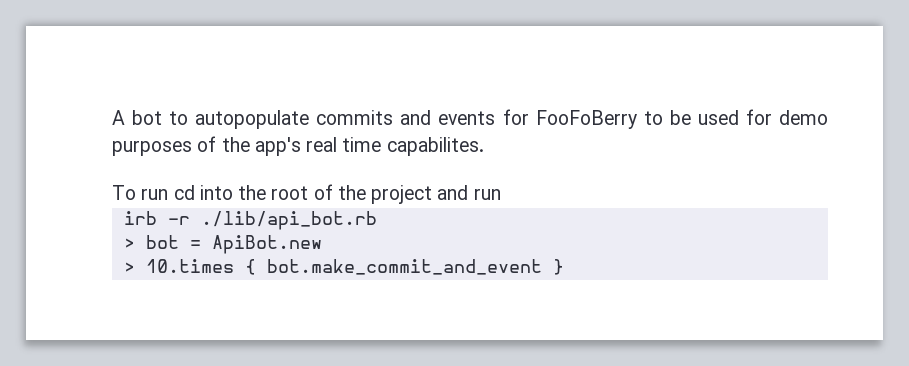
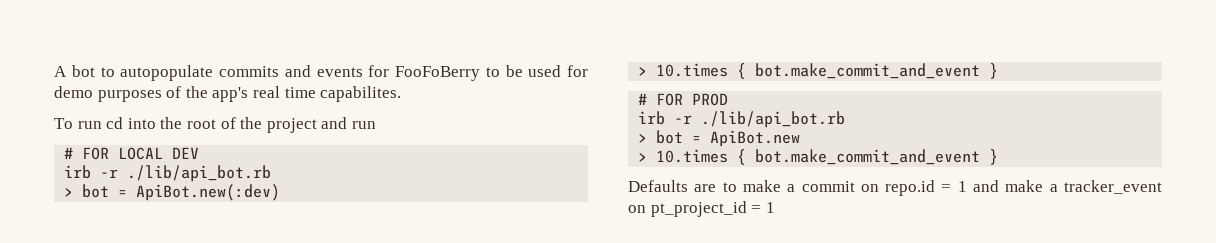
(501, 194) none -> [64,147,200,160] [64,165,272,182] [64,184,281,201] [638,63,999,79] [638,93,729,106] // # FOR LOCAL DEV // irb -r ./lib/api_bot.rb // > bot = ApiBot.new(:dev) // > 10.times { bot.make_commit_and_event } // # FOR PROD
(564, 267) none -> [628,180,1162,196] [628,201,775,217] // Defaults are to make a commit on repo.id = 1 and make a tracker_event on pt_project_id = 1

